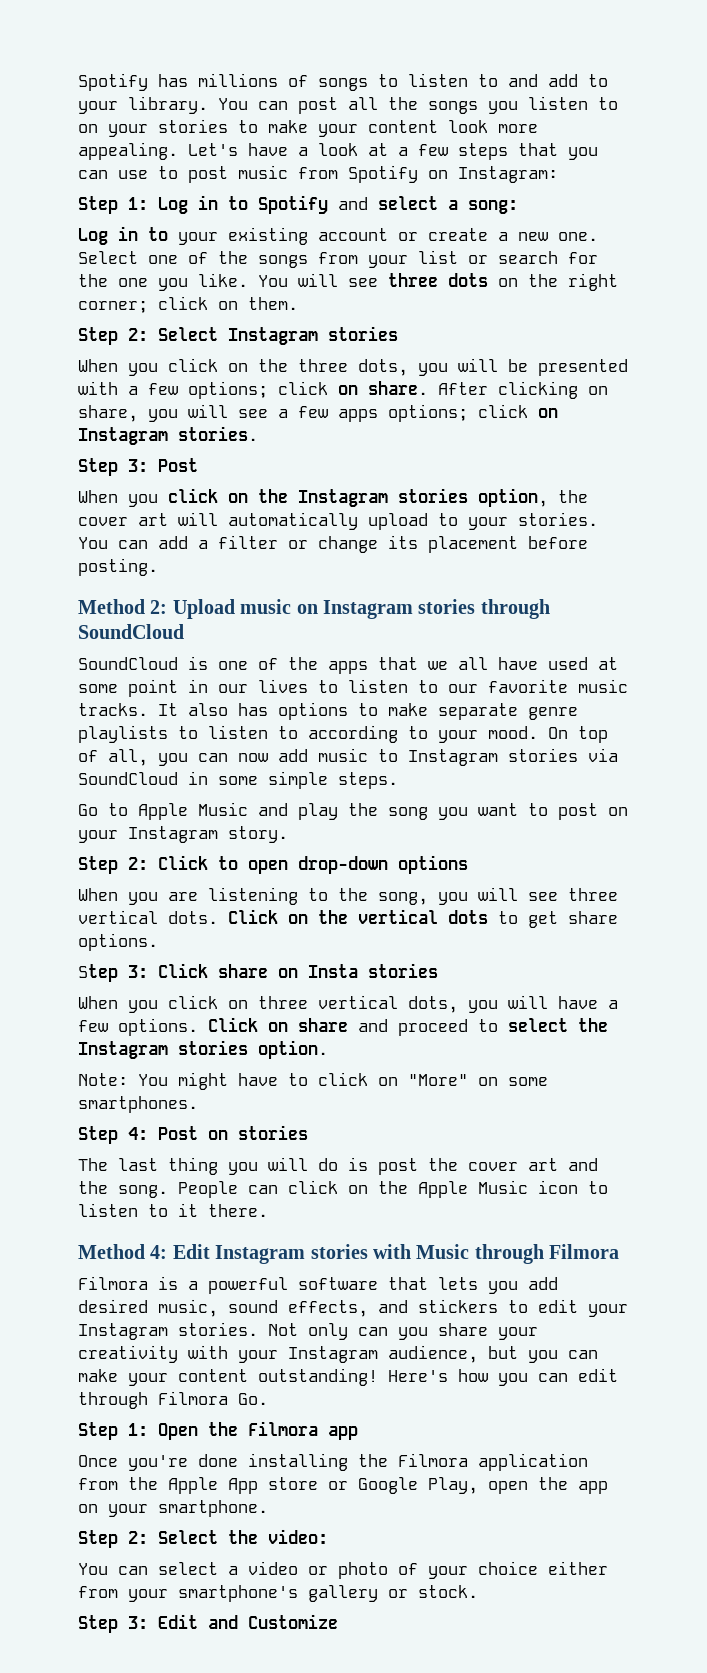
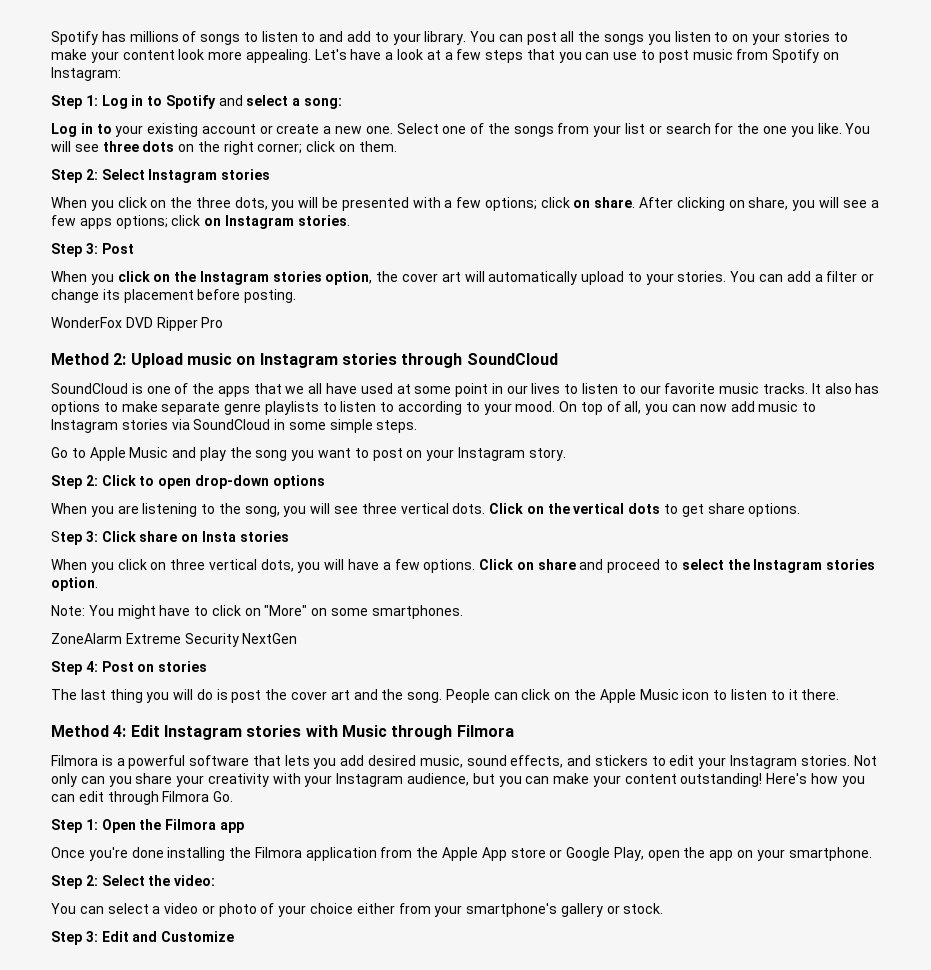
(158, 567) none -> [51,317,224,331] // WonderFox DVD Ripper Pro
(198, 1104) none -> [51,633,298,647] // ZoneAlarm Extreme Security NextGen

